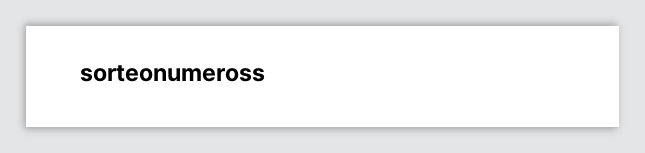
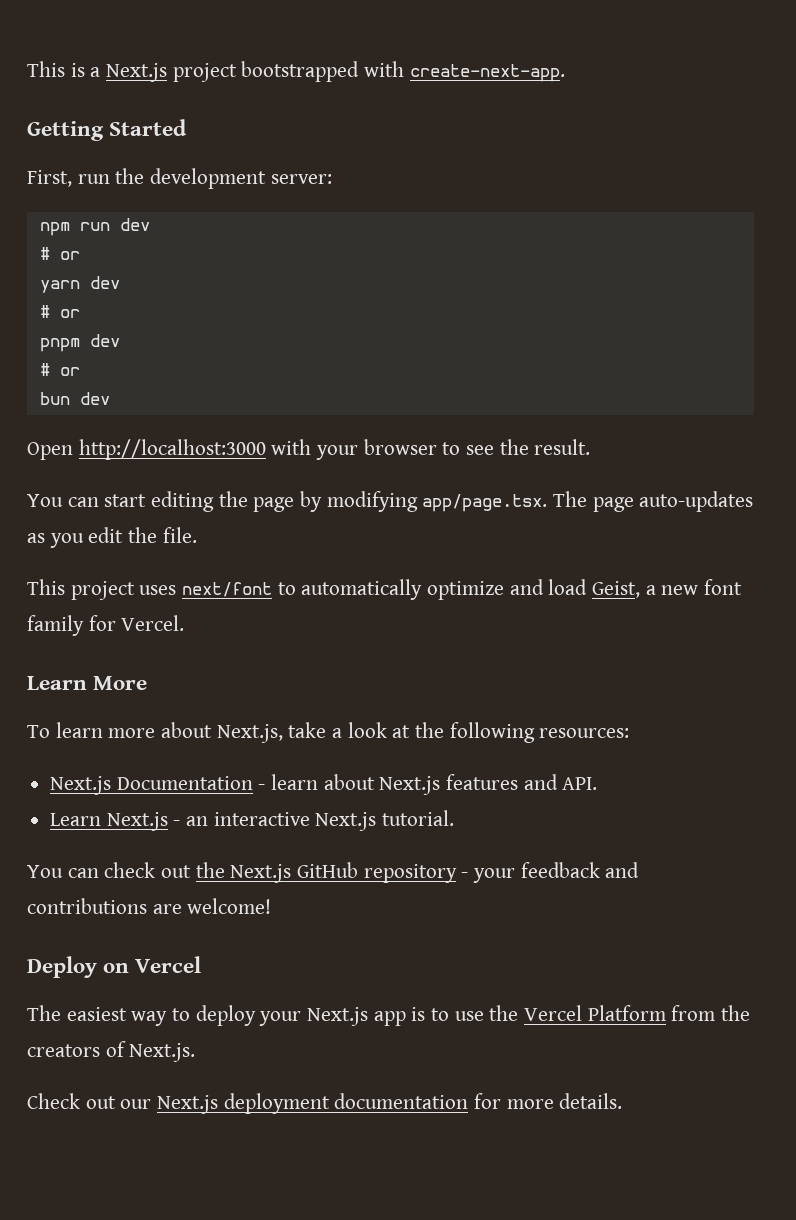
[80,65,265,82] sorteonumeross -> [27,61,565,82] [27,119,188,141] [27,168,332,189] [39,218,150,236] [39,247,80,260] [39,276,120,293] [39,305,80,318] [39,334,120,352] [39,363,80,376] [39,392,110,405] [27,439,591,460] [27,491,754,512] [27,527,197,548] [27,579,743,600] [27,615,185,636] [27,676,148,690] [27,722,630,743] [50,774,598,795] [50,810,455,831] [27,862,640,883] [27,898,272,914] [27,956,202,978] [27,1005,751,1026] [27,1041,196,1062] [27,1093,623,1114] This is a Next.js project bootstrapped with create-next-app. // Getting Started // First, run the development server: // npm run dev // # or // yarn dev // # or // pnpm dev // # or // bun dev // Open http://localhost:3000 with your browser to see the result. // You can start editing the page by modifying app/page.tsx. The page auto-updates as you edit the file. // This project uses next/font to automatically optimize and load Geist, a new font family for Vercel. // Learn More // To learn more about Next.js, take a look at the following resources: // Next.js Documentation - learn about Next.js features and API. // Learn Next.js - an interactive Next.js tutorial. // You can check out the Next.js GitHub repository - your feedback and contributions are welcome! // Deploy on Vercel // The easiest way to deploy your Next.js app is to use the Vercel Platform from the creators of Next.js. // Check out our Next.js deployment documentation for more details.

